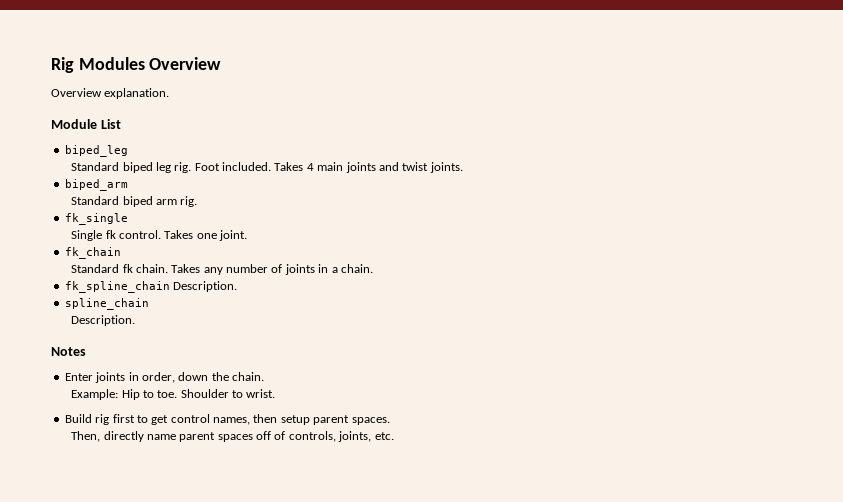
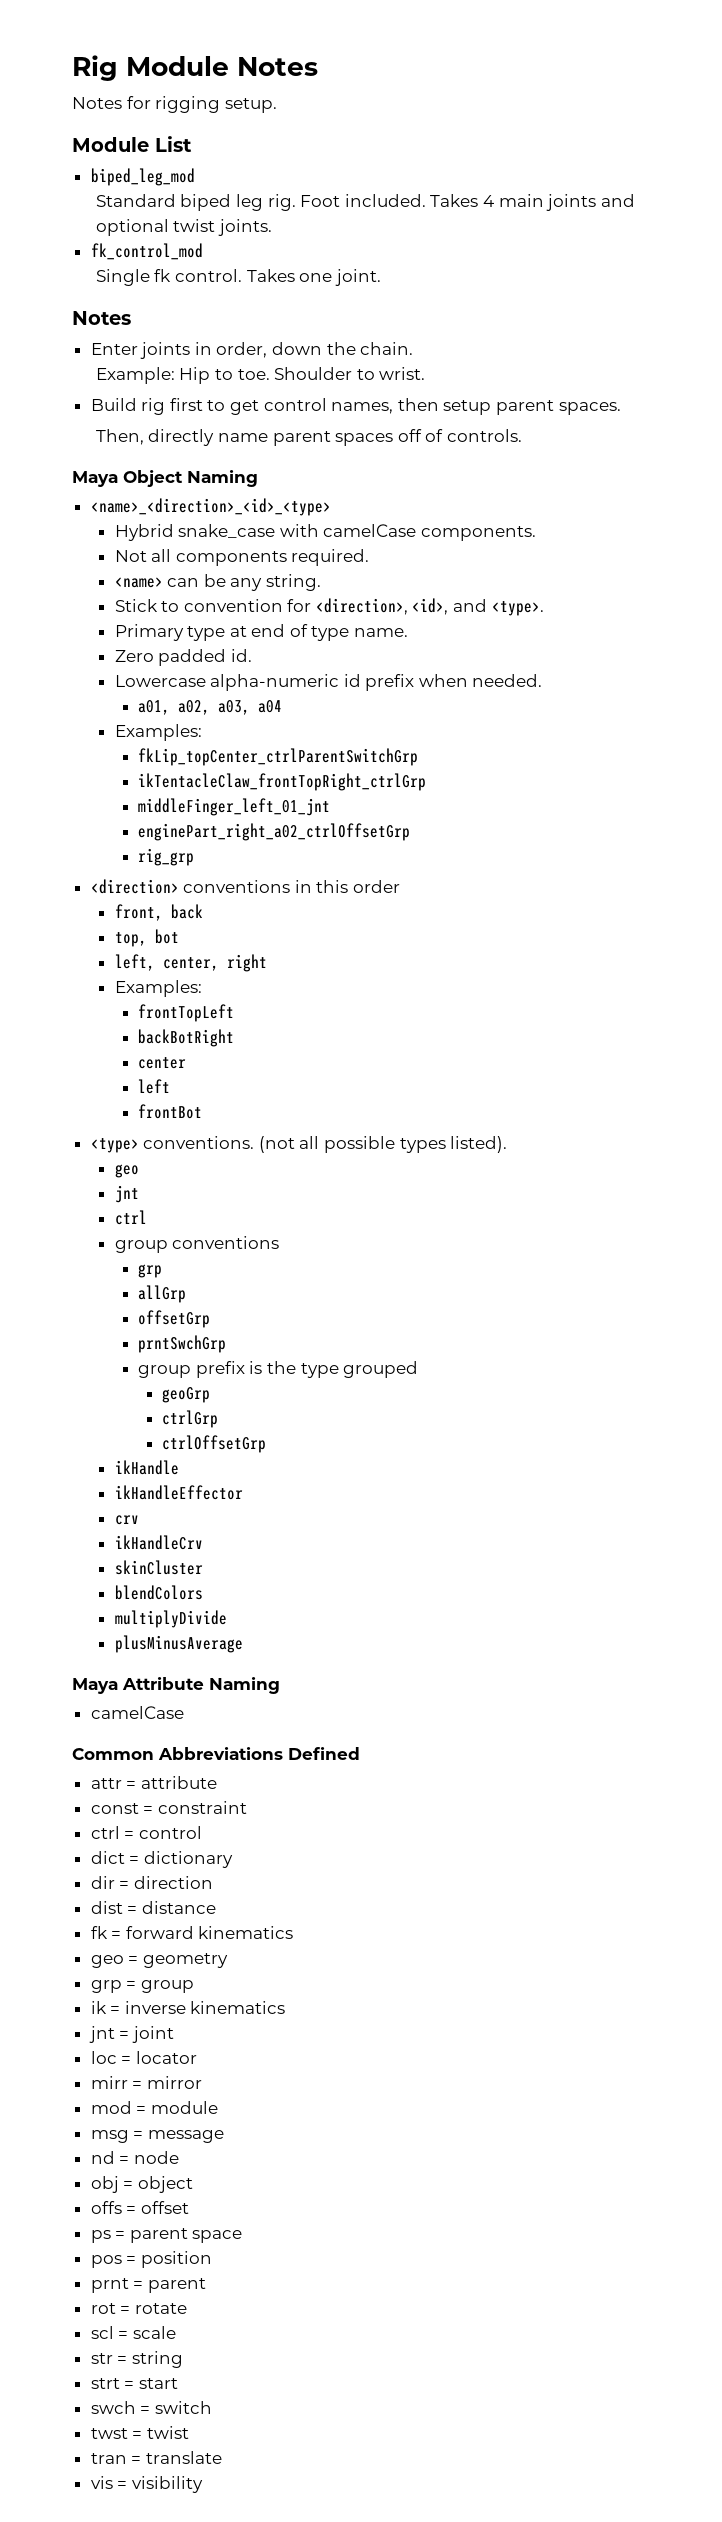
[78,57,222,70] [51,88,170,99] Modules Overview // Overview explanation. -> [126,56,318,76] [72,96,277,113] Module Notes // Notes for rigging setup.
[64,145,128,157] biped_leg -> [90,168,195,186] biped_leg_mod
(399, 166) none -> [95,219,169,236] optional
[64,179,128,191] [71,196,198,207] [64,213,128,225] biped_arm // Standard biped arm rig. // fk_single -> [90,243,203,260] fk_control_mod
[64,247,121,259] [71,264,373,275] [64,281,238,293] [64,298,149,310] [71,315,136,326] // fk_chain // Standard fk chain. Takes any number of joints in a chain. // fk_spline_chain Description. // spline_chain // Description. -> (381, 277) none
[288,431,394,442] controls, joints, etc. -> [446,429,522,442] [72,470,258,487] [90,498,331,516] [114,524,536,541] [114,549,370,566] [114,574,321,591] [114,598,544,616] [114,624,409,641] [114,649,252,666] [114,674,543,691] [138,700,283,715] [114,724,202,741] [138,748,419,766] [138,773,427,791] [138,798,331,816] [138,823,411,841] [138,848,195,866] [90,879,401,894] [114,904,203,921] [114,929,179,947] [114,954,267,972] [114,980,202,997] [138,1004,235,1022] [138,1029,235,1047] [138,1057,187,1069] [138,1079,171,1094] [138,1104,203,1119] [90,1136,508,1153] [114,1164,139,1178] [114,1185,139,1203] [114,1210,147,1225] [114,1236,280,1253] [138,1264,163,1278] [138,1285,187,1303] [138,1310,211,1328] [138,1335,227,1353] [138,1361,419,1378] [162,1387,211,1403] [162,1410,219,1428] [162,1435,267,1453] [114,1460,179,1475] [114,1485,243,1500] [114,1515,139,1525] [114,1535,203,1550] [114,1560,203,1575] [114,1585,203,1600] [114,1610,227,1628] [114,1635,243,1653] [72,1677,280,1694] [90,1706,184,1719] [72,1747,360,1760] [90,1776,217,1789] [90,1801,247,1814] [90,1826,202,1839] [90,1851,233,1868] [90,1876,213,1889] [90,1901,216,1914] [90,1926,294,1939] [90,1953,228,1968] [90,1980,194,1993] [90,2001,286,2014] [88,2026,174,2043] [90,2051,197,2064] [90,2076,202,2089] [90,2101,218,2114] [90,2130,224,2143] [90,2151,179,2164] [90,2176,193,2193] [90,2201,189,2214] [90,2228,243,2243] [90,2251,212,2268] [90,2278,206,2293] [90,2303,187,2314] [90,2326,176,2339] [90,2351,183,2368] [90,2378,178,2389] [90,2401,212,2414] [90,2426,189,2439] [90,2451,222,2464] [90,2476,203,2493] controls. // Maya Object Naming // <name>_<direction>_<id>_<type> // Hybrid snake_case with camelCase components. // Not all components required. // <name> can be any string. // Stick to convention for <direction>, <id>, and <type>. // Primary type at end of type name. // Zero padded id. // Lowercase alpha-numeric id prefix when needed. // a01, a02, a03, a04 // Examples: // fkLip_topCenter_ctrlParentSwitchGrp // ikTentacleClaw_frontTopRight_ctrlGrp // middleFinger_left_01_jnt // enginePart_right_a02_ctrlOffsetGrp // rig_grp // <direction> conventions in this order // front, back // top, bot // left, center, right // Examples: // frontTopLeft // backBotRight // center // left // frontBot // <type> conventions. (not all possible types listed). // geo // jnt // ctrl // group conventions // grp // allGrp // offsetGrp // prntSwchGrp // group prefix is the type grouped // geoGrp // ctrlGrp // ctrlOffsetGrp // ikHandle // ikHandleEffector // crv // ikHandleCrv // skinCluster // blendColors // multiplyDivide // plusMinusAverage // Maya Attribute Naming // camelCase // Common Abbreviations Defined // attr = attribute // const = constraint // ctrl = control // dict = dictionary // dir = direction // dist = distance // fk = forward kinematics // geo = geometry // grp = group // ik = inverse kinematics // jnt = joint // loc = locator // mirr = mirror // mod = module // msg = message // nd = node // obj = object // offs = offset // ps = parent space // pos = position // prnt = parent // rot = rotate // scl = scale // str = string // strt = start // swch = switch // twst = twist // tran = translate // vis = visibility

